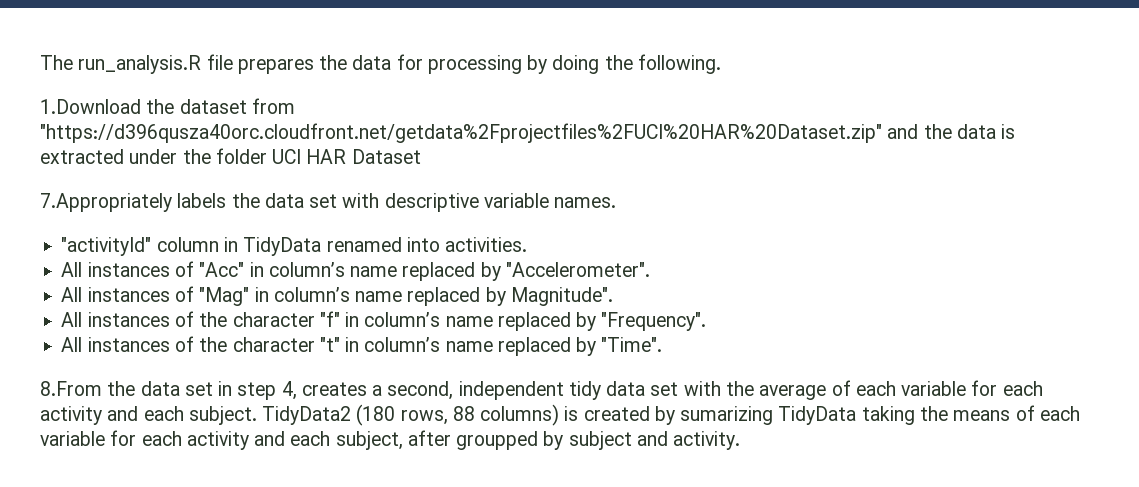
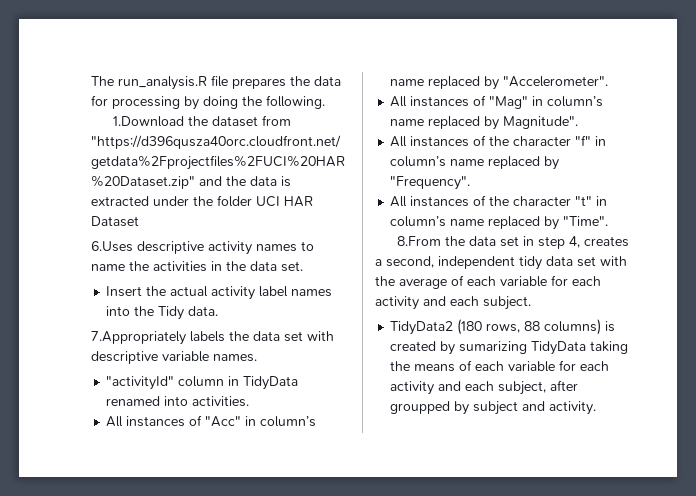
(421, 156) none -> [91,241,314,255] [91,261,303,272] [106,286,333,300] [106,306,219,320] // 6.Uses descriptive activity names to name the activities in the data set. // Insert the actual activity label names into the Tidy data.
(257, 415) none -> (531, 303) //

